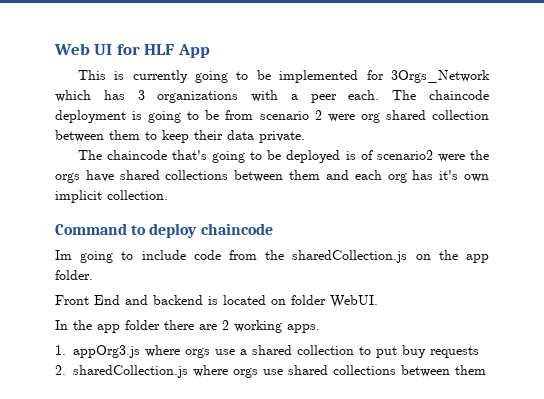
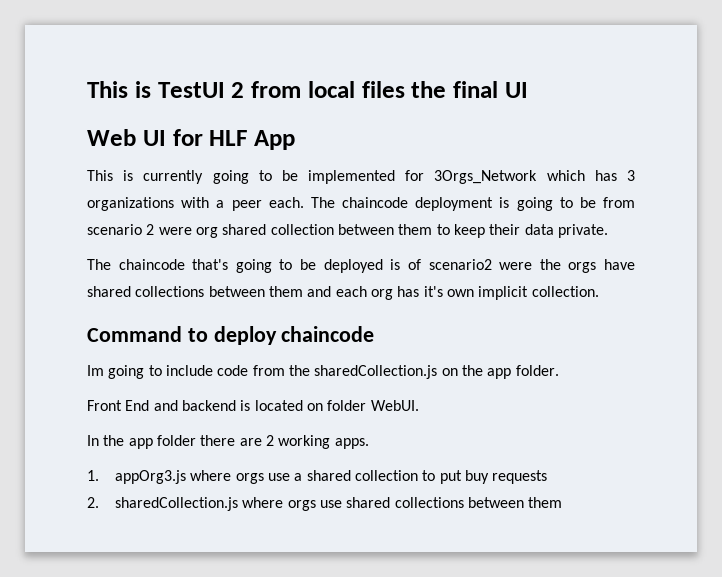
(54, 49) none -> [87,81,528,98] This is TestUI 2 from local files the final UI //

